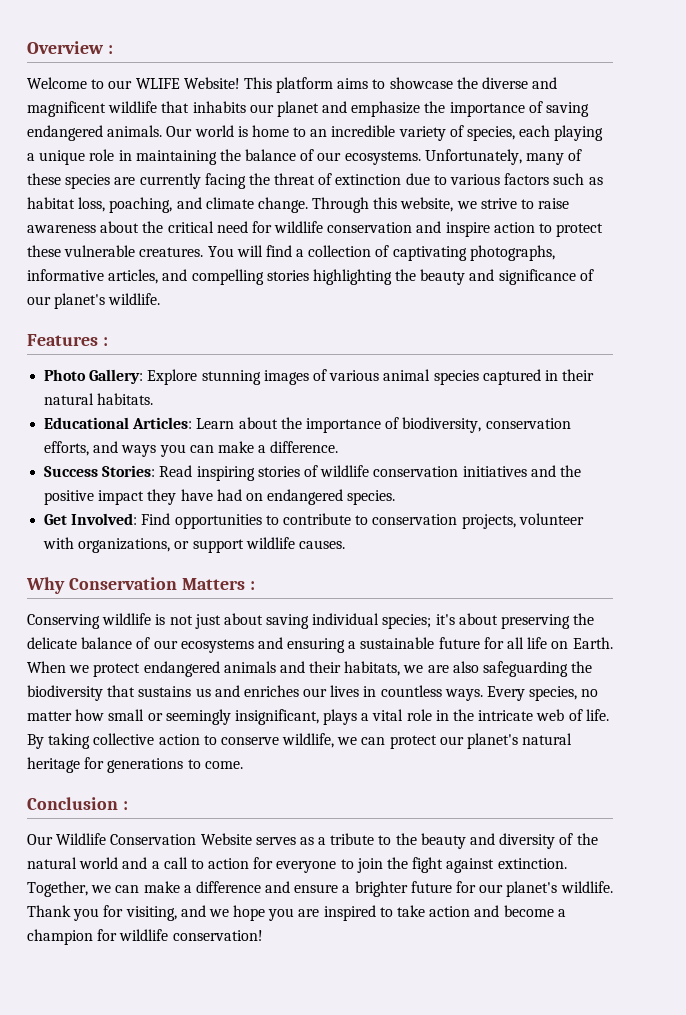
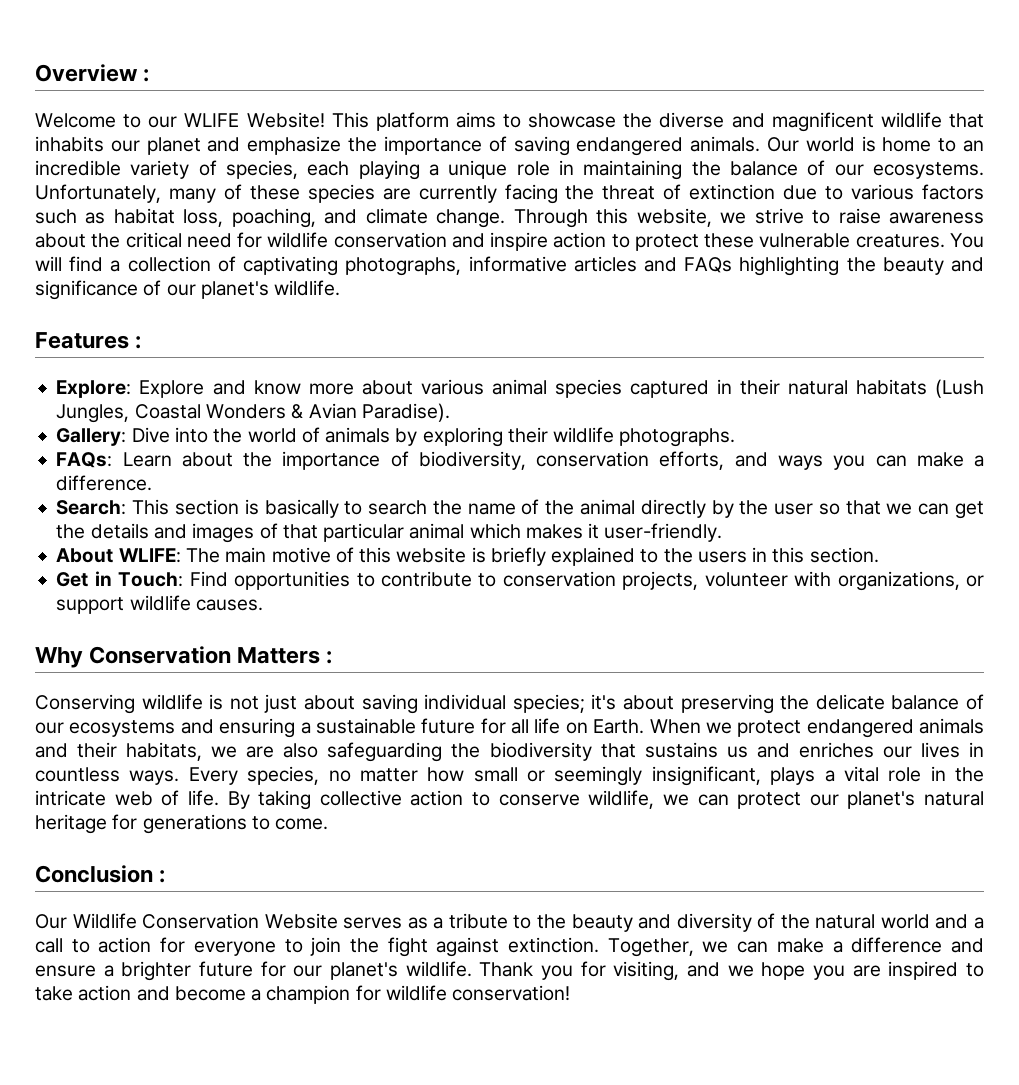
[108,269,309,285] articles, and compelling stories -> [573,256,733,273] articles and FAQs
[44,369,327,385] Photo Gallery: Explore stunning images of -> [56,380,413,398] Explore: Explore and know more about
[97,393,154,405] [44,417,193,429] habitats. // Educational Articles: -> [855,379,984,398] [56,403,450,423] [56,427,736,447] [56,452,113,468] habitats (Lush Jungles, Coastal Wonders & Avian Paradise). // Gallery: Dive into the world of animals by exploring their wildlife photographs. // FAQs:
[44,465,581,481] [44,489,396,505] Success Stories: Read inspiring stories of wildlife conservation initiatives and the positive impact they have had on endangered species. -> [56,499,985,519] [56,523,723,543] [56,547,879,566] Search: This section is basically to search the name of the animal directly by the user so that we can get the details and images of that particular animal which makes it user-friendly. // About WLIFE: The main motive of this website is briefly explained to the users in this section.
[71,513,138,525] Involved: -> [94,571,184,587] in Touch:

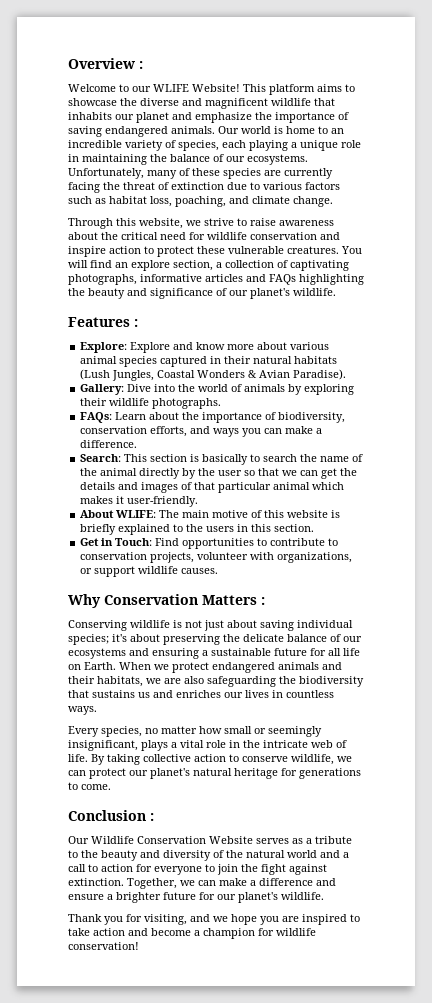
(506, 218) none -> (333, 201) //
(104, 264) none -> [115,260,213,271] an explore section,
(180, 777) none -> (97, 710) //
(472, 969) none -> (324, 896) //

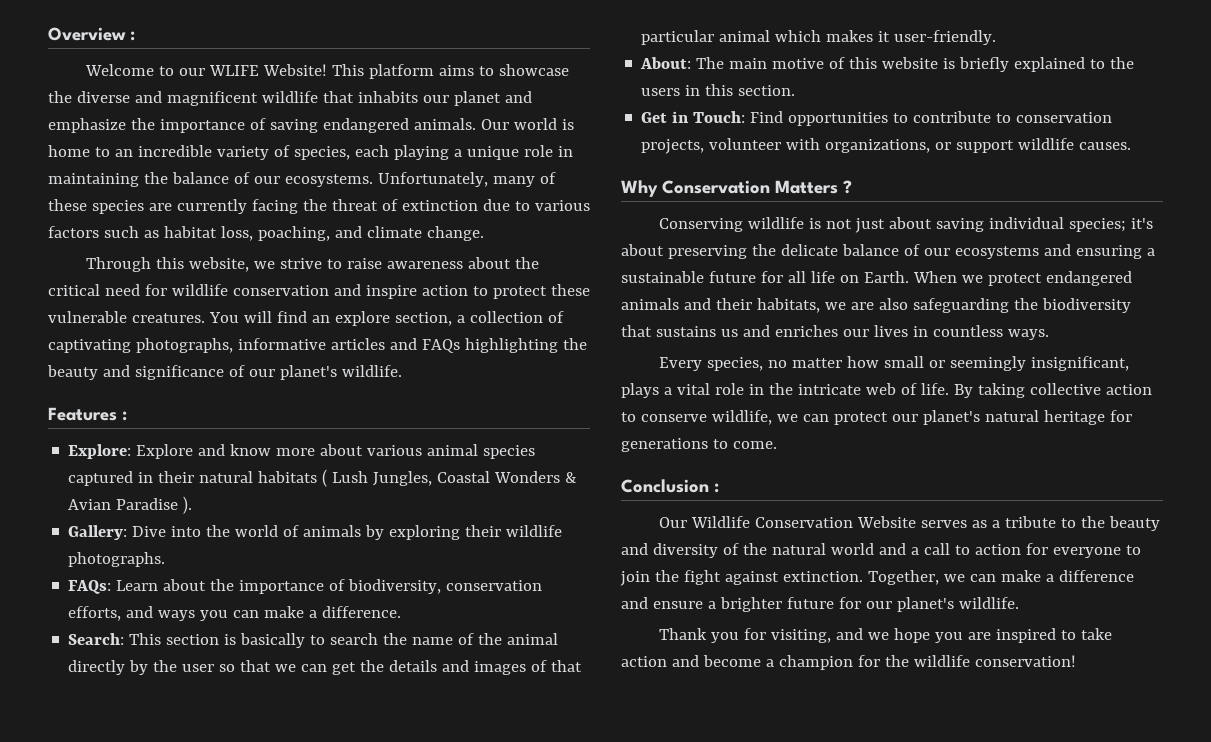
[80,369,111,380] (Lush -> [322,469,369,487] ( Lush
[293,369,347,380] Paradise). -> [116,496,193,514] Paradise ).
[80,510,157,518] About WLIFE: -> [640,57,692,69] About:
[261,597,265,605] : -> [843,180,852,194] ?
(274, 932) none -> [884,655,909,667] the

